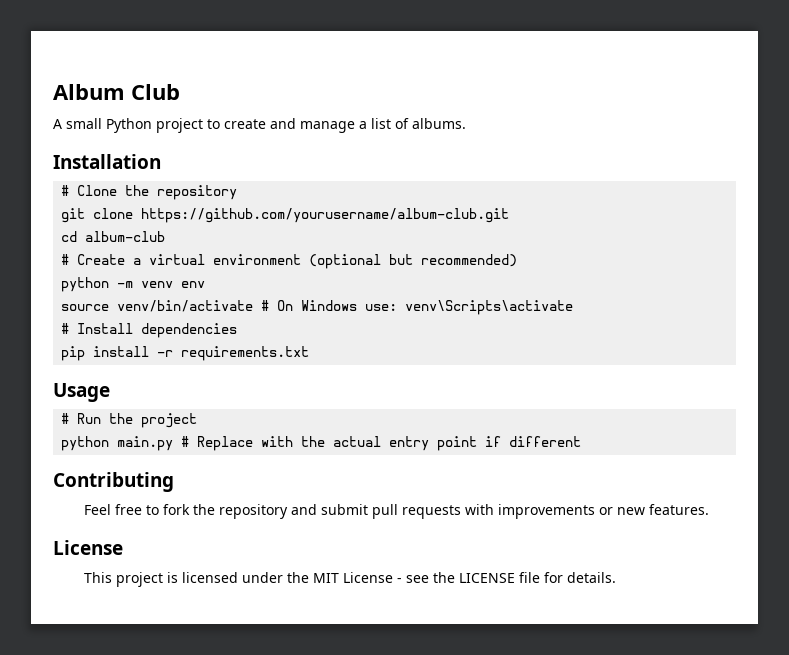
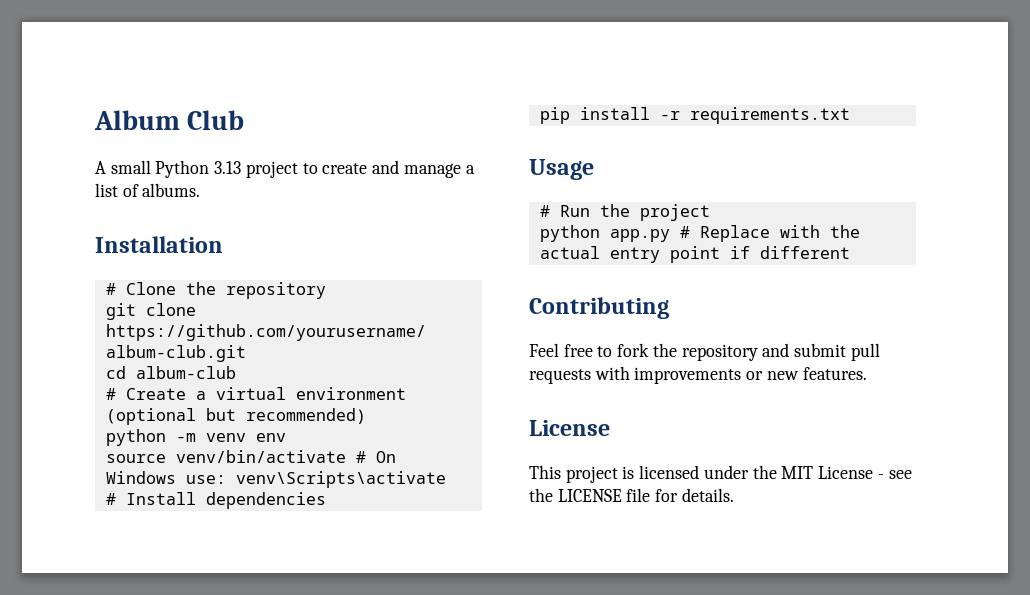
(152, 125) none -> [214,161,242,174] 3.13
[117,436,174,451] main.py -> [609,229,670,242] app.py

